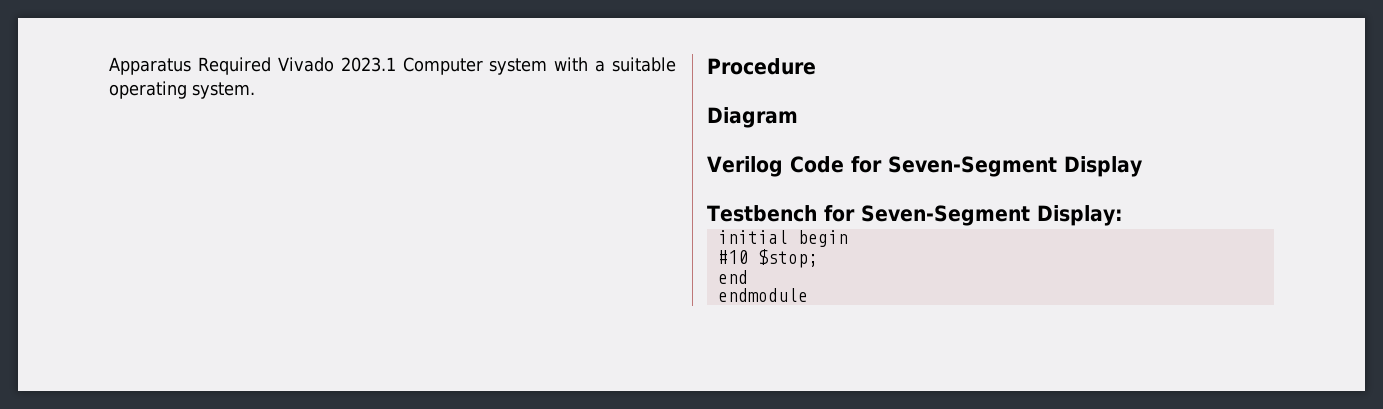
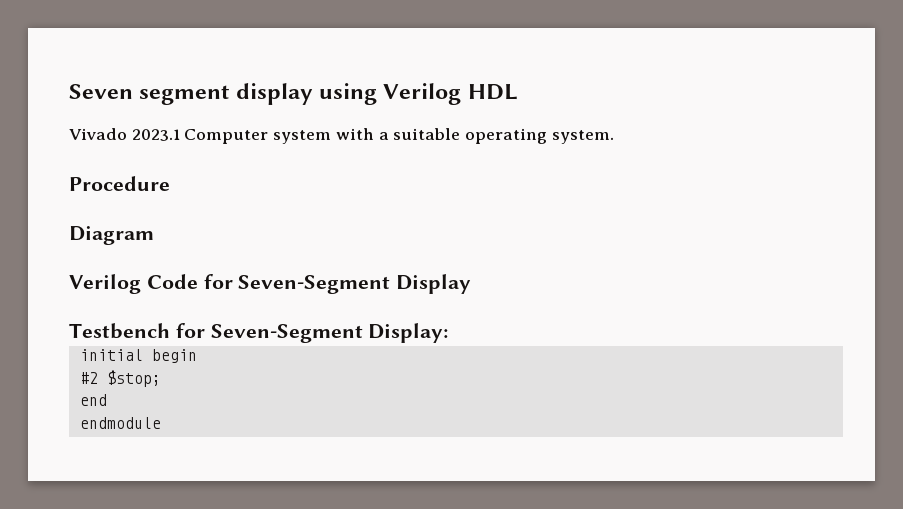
[109,57,271,75] Apparatus Required -> [69,83,518,105] Seven segment display using Verilog HDL //
[717,250,748,264] #10 -> [79,372,98,384] #2

